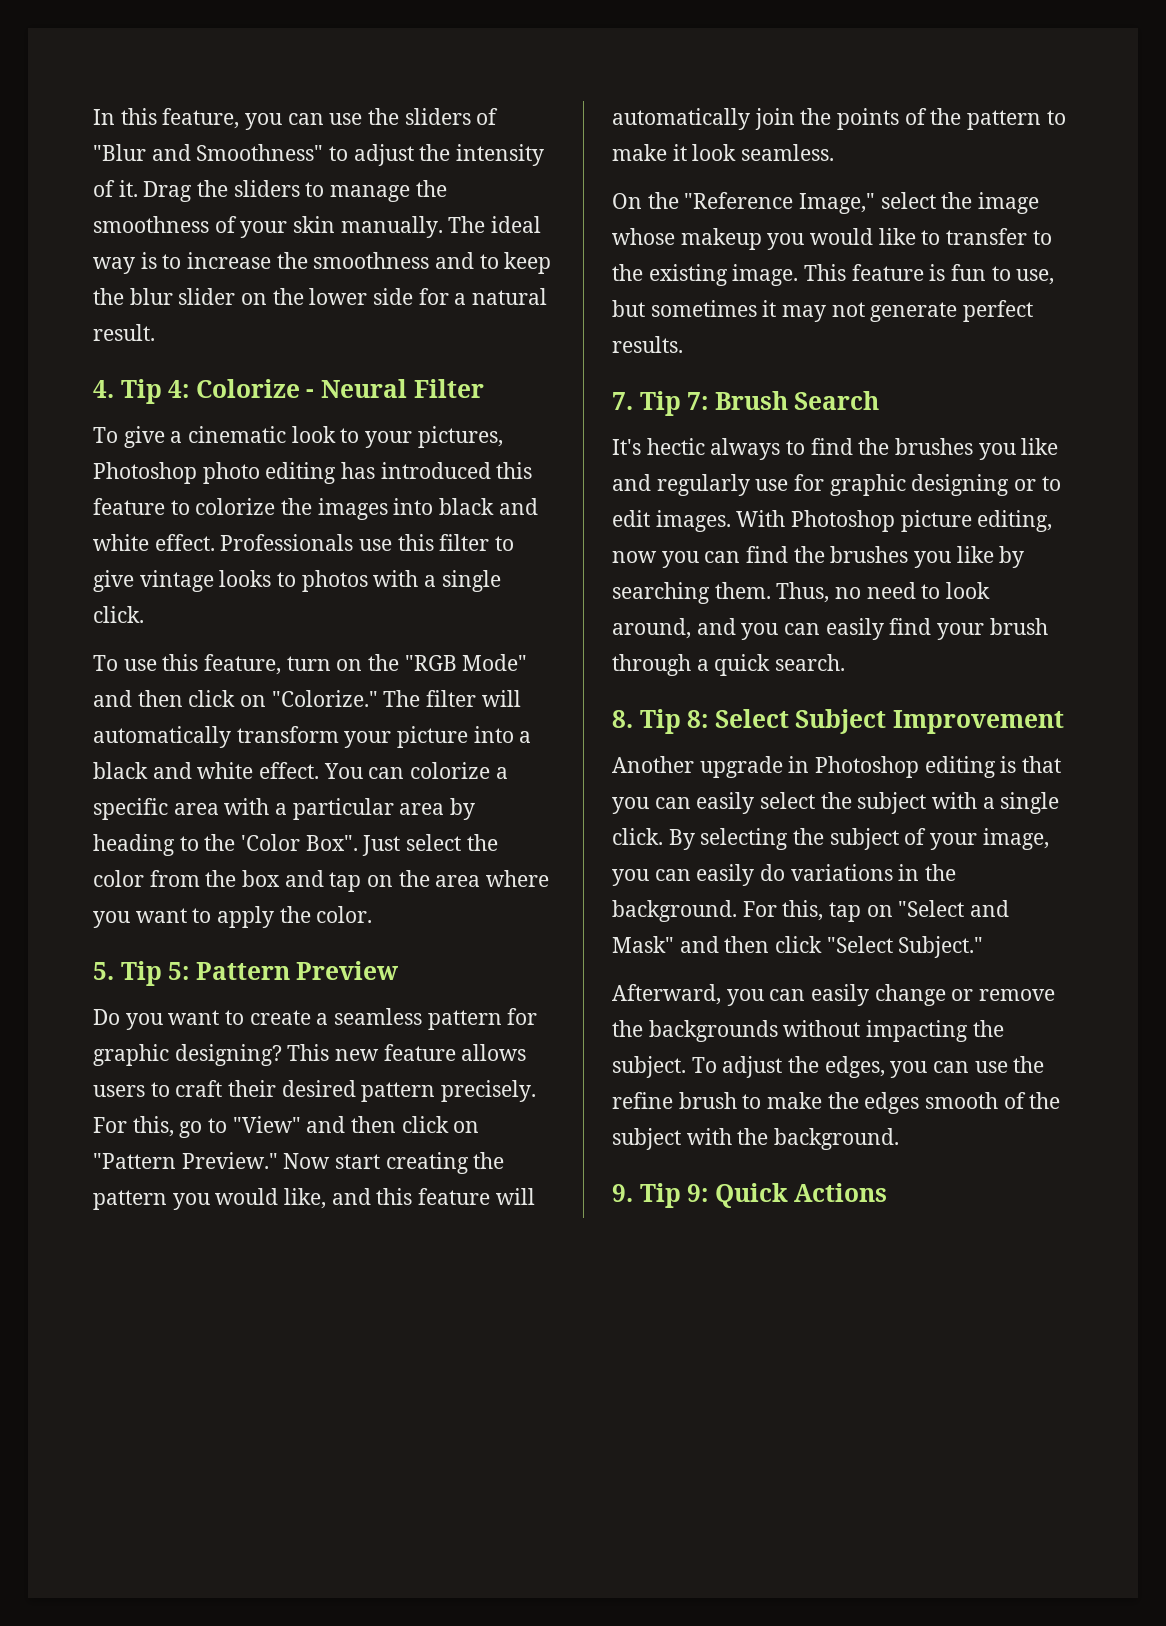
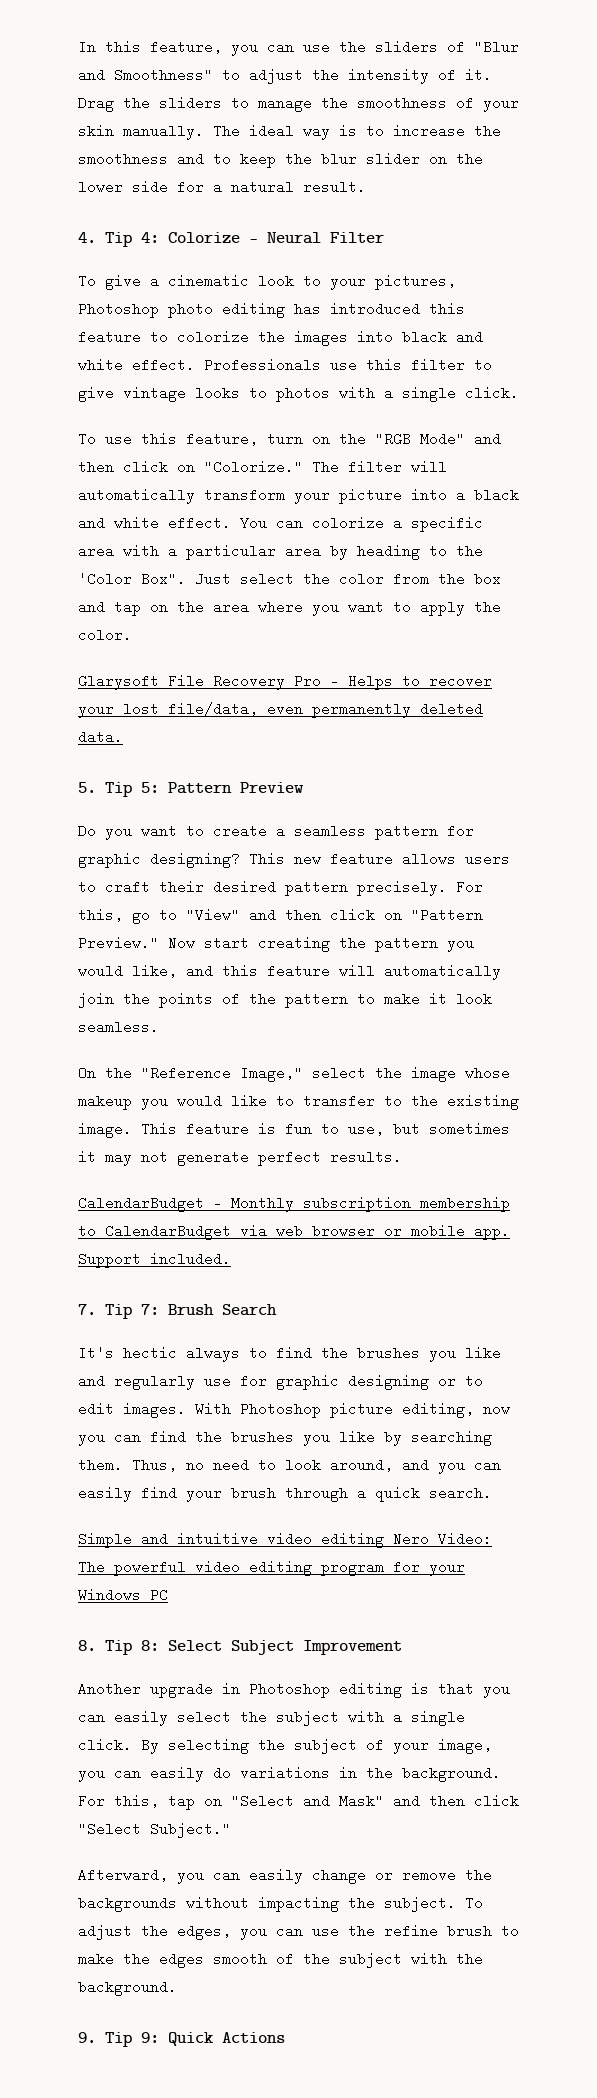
(373, 914) none -> [78,674,492,690] [78,702,483,718] [78,730,123,744] // Glarysoft File Recovery Pro - Helps to recover your lost file/data, even permanently deleted data.
(683, 344) none -> [78,1196,510,1212] [78,1224,510,1240] [78,1252,231,1268] // CalendarBudget - Monthly subscription membership to CalendarBudget via web browser or mobile app. Support included.
(846, 662) none -> [78,1532,492,1548] [78,1560,465,1576] [78,1588,168,1602] // Simple and intuitive video editing Nero Video: The powerful video editing program for your Windows PC

